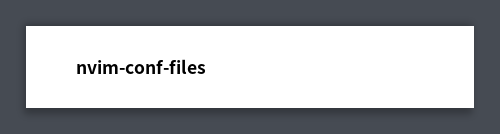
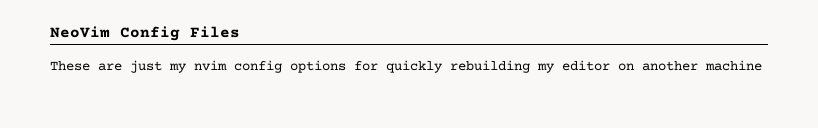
[76,59,206,74] nvim-conf-files -> [50,26,240,41] [50,60,762,73] NeoVim Config Files // These are just my nvim config options for quickly rebuilding my editor on another machine

